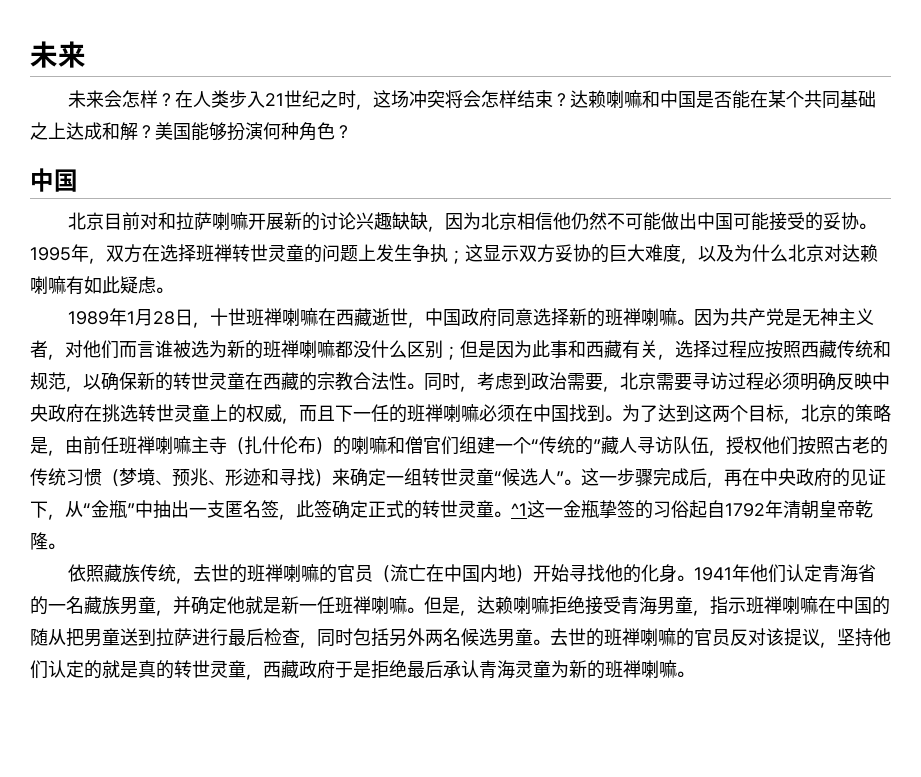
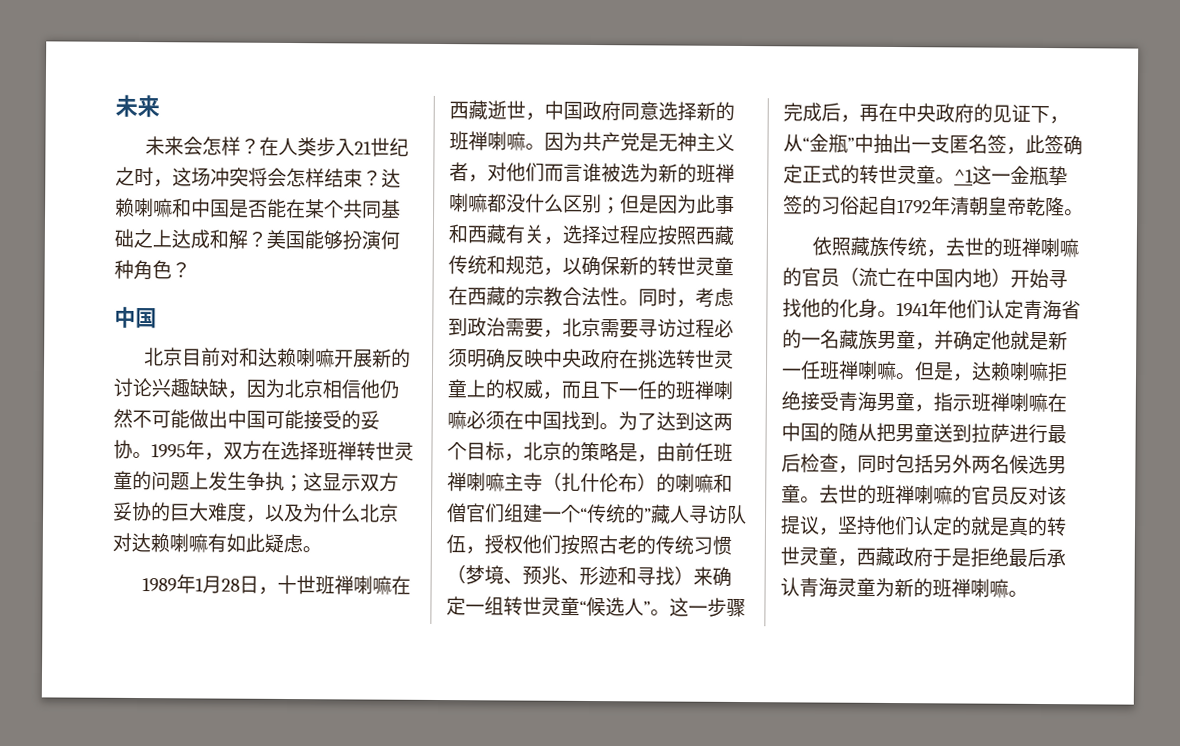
[175,212,212,231] 拉萨 -> [258,347,298,368] 达赖

